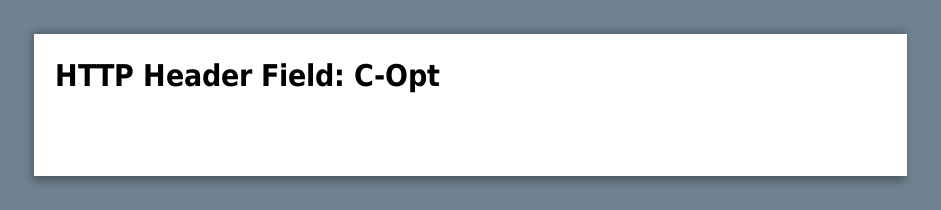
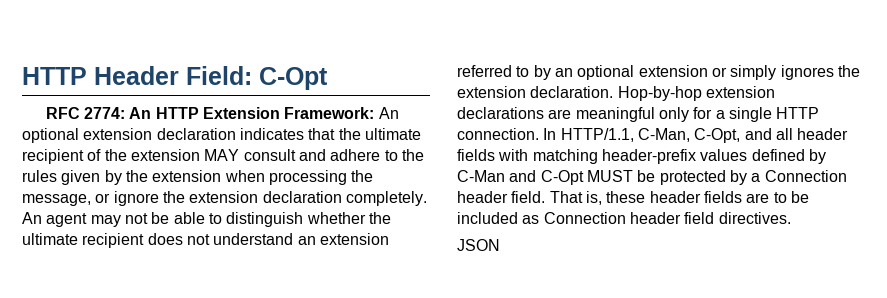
(441, 78) none -> [45,107,399,119] [22,128,421,143] [22,149,424,164] [22,170,374,185] [22,191,427,206] [22,212,391,227] [22,233,389,248] [457,65,860,80] [457,86,775,101] [457,107,820,122] [457,128,849,143] [457,149,826,164] [457,170,847,185] [457,191,809,205] [457,212,791,224] [457,239,500,251] // RFC 2774: An HTTP Extension Framework: An optional extension declaration indicates that the ultimate recipient of the extension MAY consult and adhere to the rules given by the extension when processing the message, or ignore the extension declaration completely. An agent may not be able to distinguish whether the ultimate recipient does not understand an extension referred to by an optional extension or simply ignores the extension declaration. Hop-by-hop extension declarations are meaningful only for a single HTTP connection. In HTTP/1.1, C-Man, C-Opt, and all header fields with matching header-prefix values defined by C-Man and C-Opt MUST be protected by a Connection header field. That is, these header fields are to be included as Connection header field directives. // JSON

